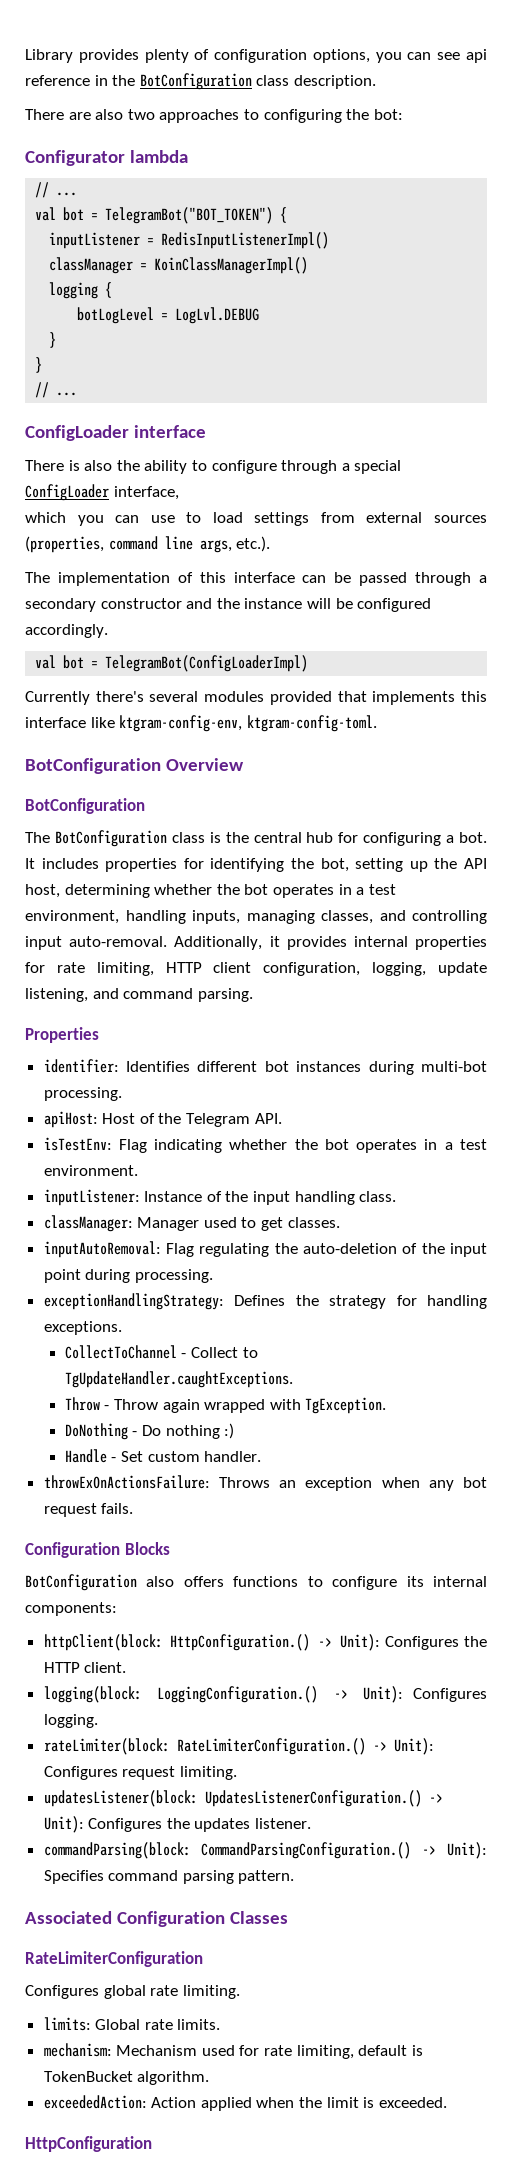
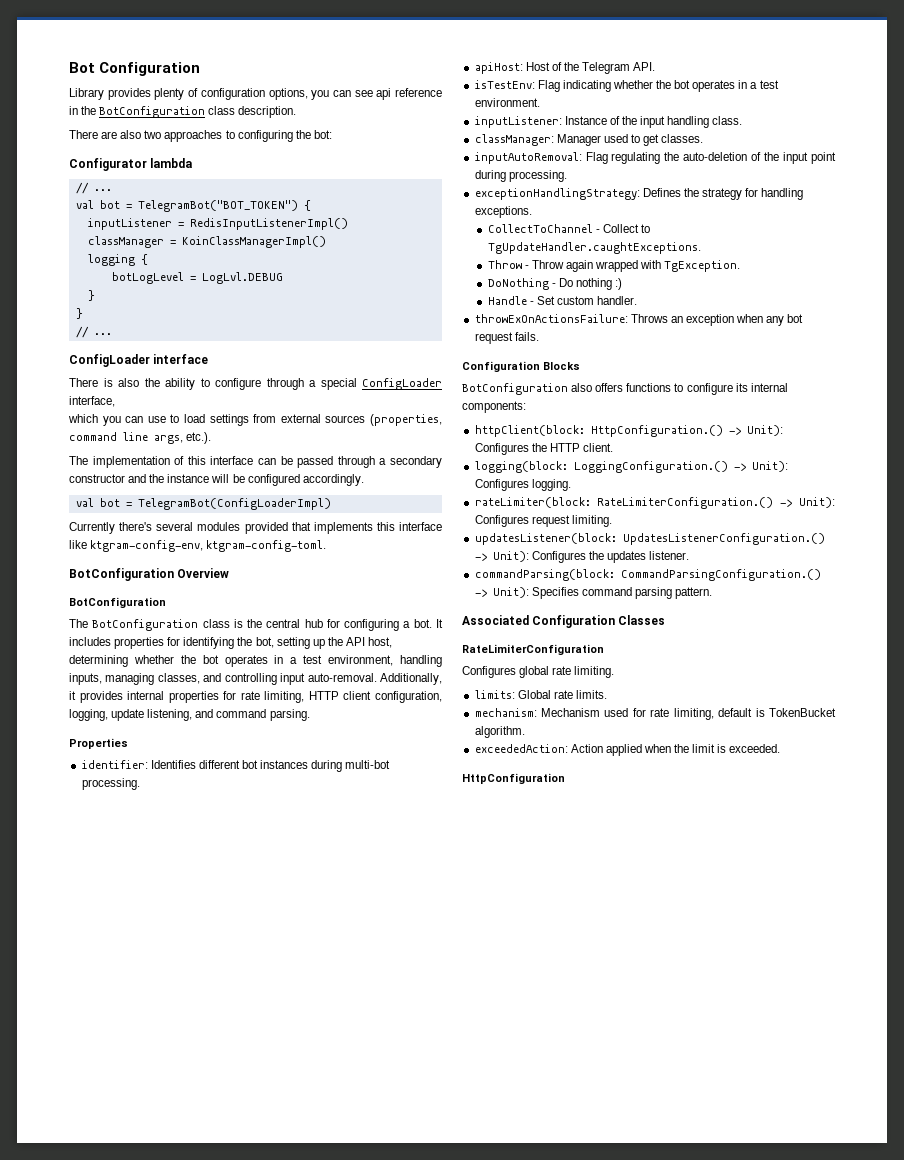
(25, 56) none -> [69,62,201,76] Bot Configuration //

